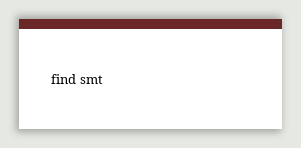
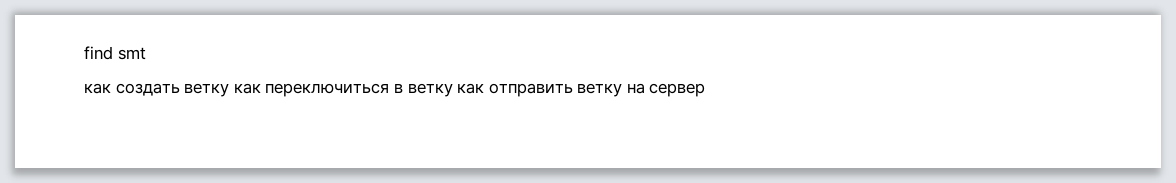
(103, 79) none -> [84,83,706,97] // как создать ветку как переключиться в ветку как отправить ветку на сервер

